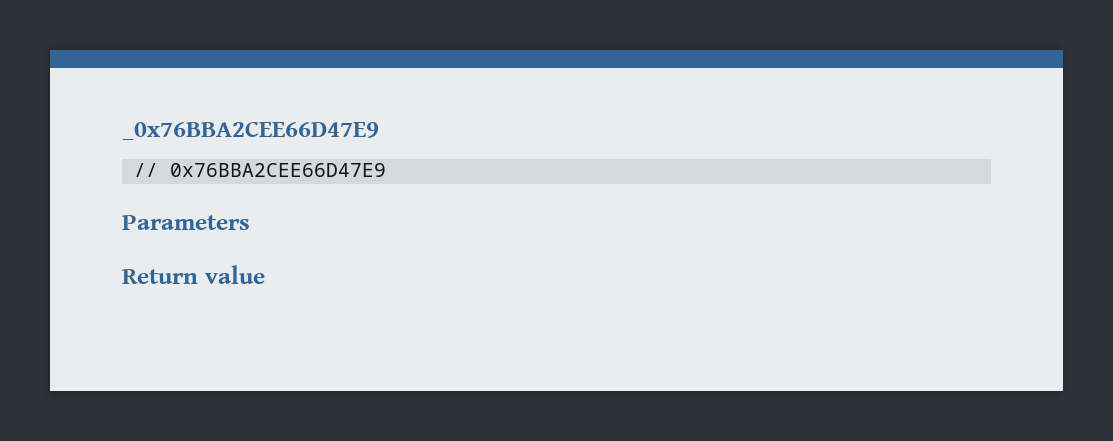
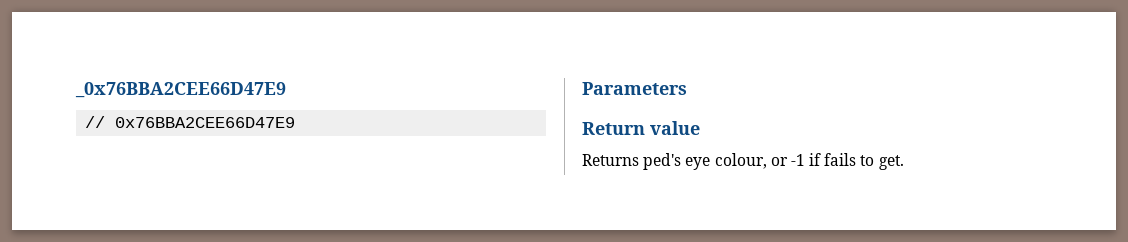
(265, 274) none -> [582,153,904,170] // Returns ped's eye colour, or -1 if fails to get.

